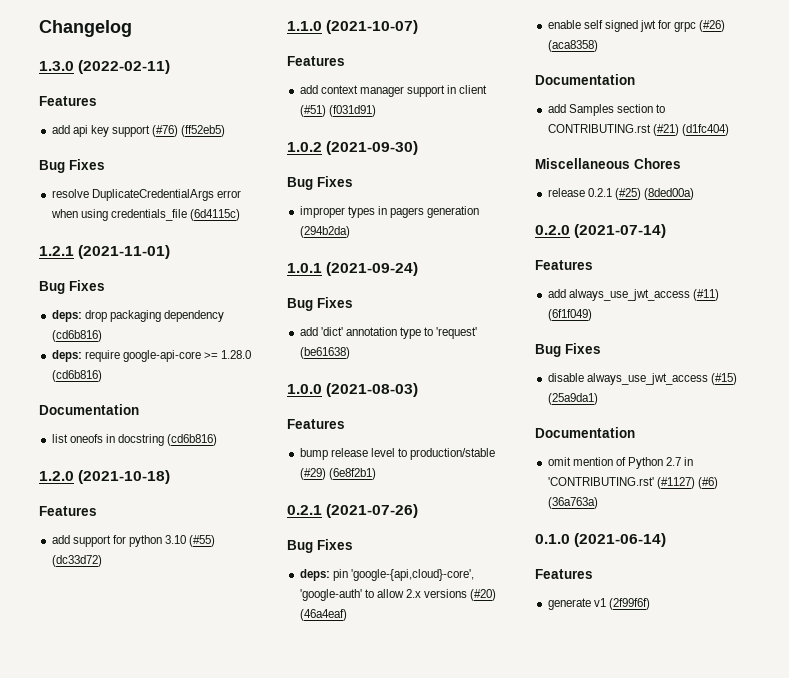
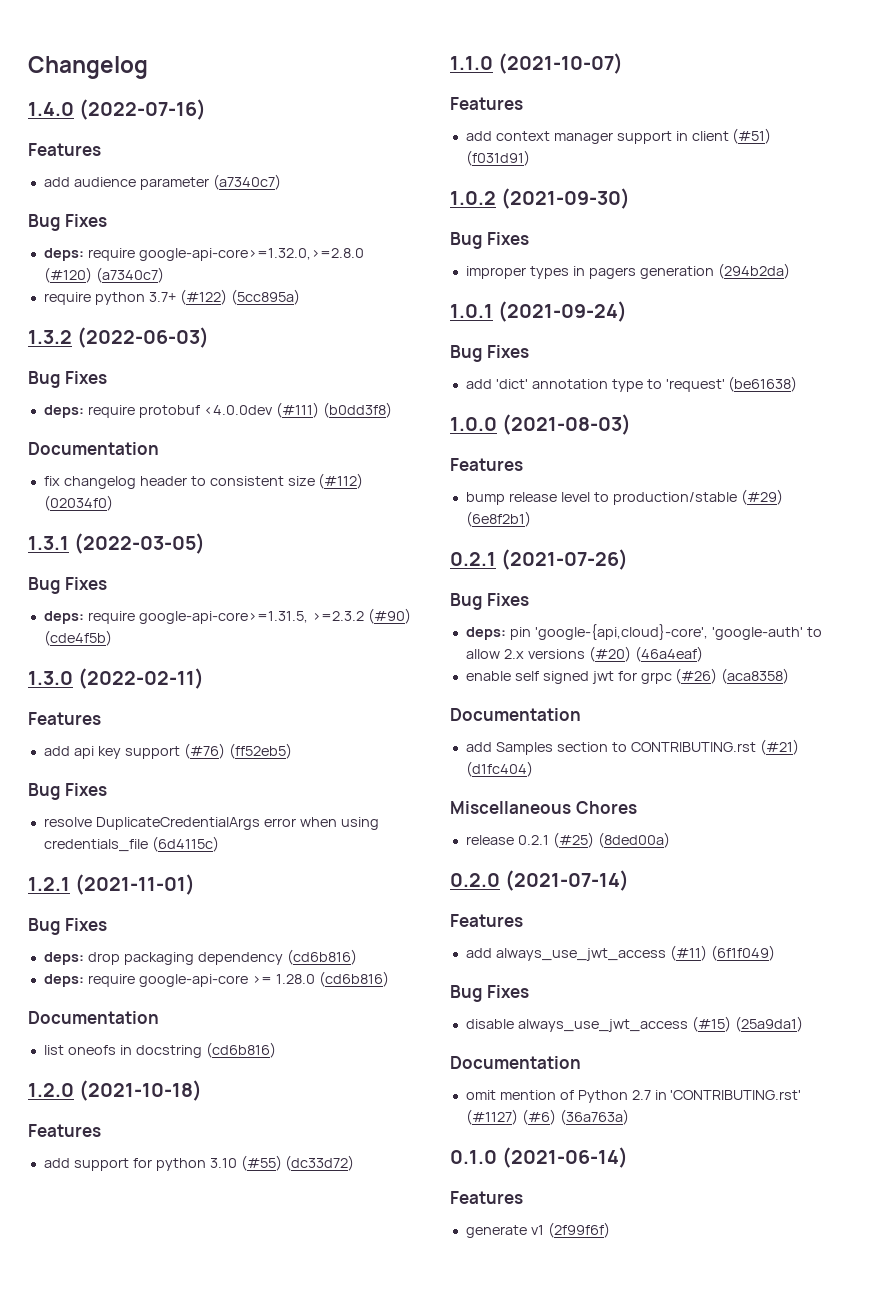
(132, 28) none -> [28,99,207,120] [28,143,101,156] [43,174,281,190] [28,214,107,231] [43,248,364,261] [43,267,164,283] [43,289,300,305] [28,327,210,348] [28,371,107,388] [43,402,392,418] [28,442,159,455] [43,473,364,489] [43,495,113,511] [28,533,206,554] [28,577,107,594] [43,608,411,624] [43,630,112,646] // 1.4.0 (2022-07-16) // Features // add audience parameter (a7340c7) // Bug Fixes // deps: require google-api-core>=1.32.0,>=2.8.0 (#120) (a7340c7) // require python 3.7+ (#122) (5cc895a) // 1.3.2 (2022-06-03) // Bug Fixes // deps: require protobuf <4.0.0dev (#111) (b0dd3f8) // Documentation // fix changelog header to consistent size (#112) (02034f0) // 1.3.1 (2022-03-05) // Bug Fixes // deps: require google-api-core>=1.31.5, >=2.3.2 (#90) (cde4f5b)

